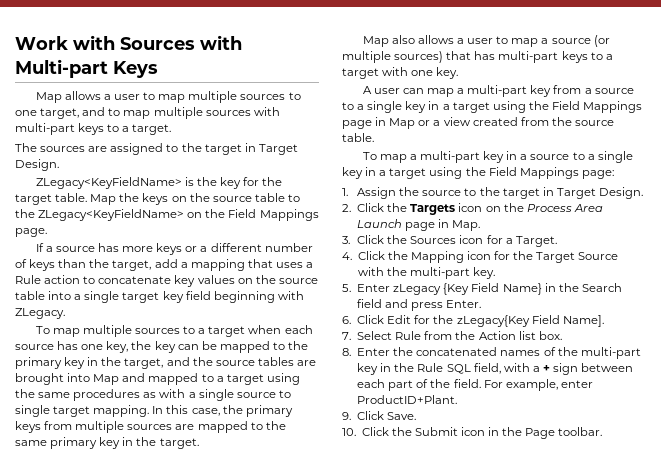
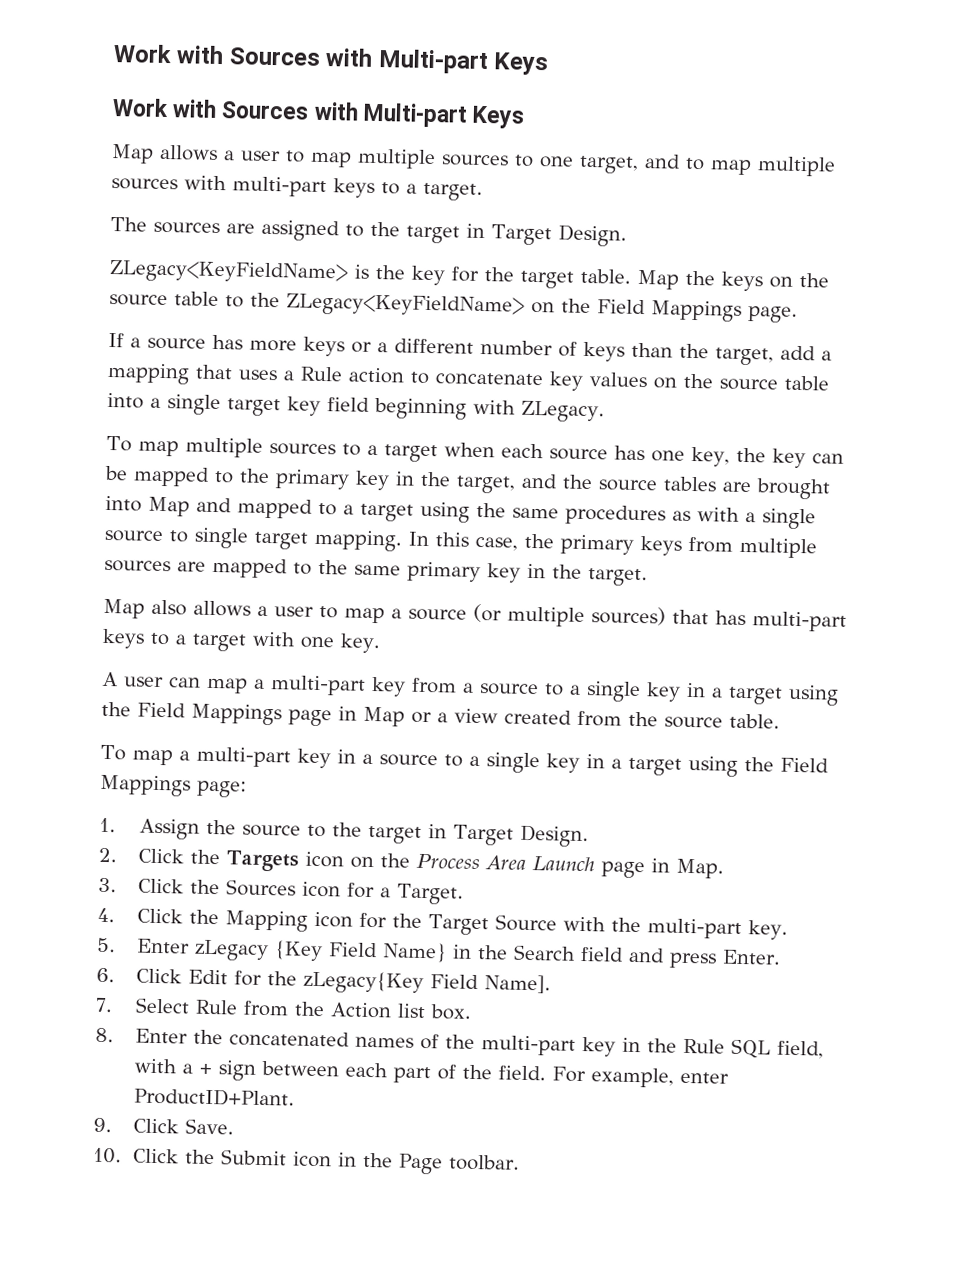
[15,35,242,50] [15,59,158,78] Work with Sources with Multi-part Keys -> [113,44,550,76] [112,98,526,129] Work with Sources with Multi-part Keys // Work with Sources with Multi-part Keys

